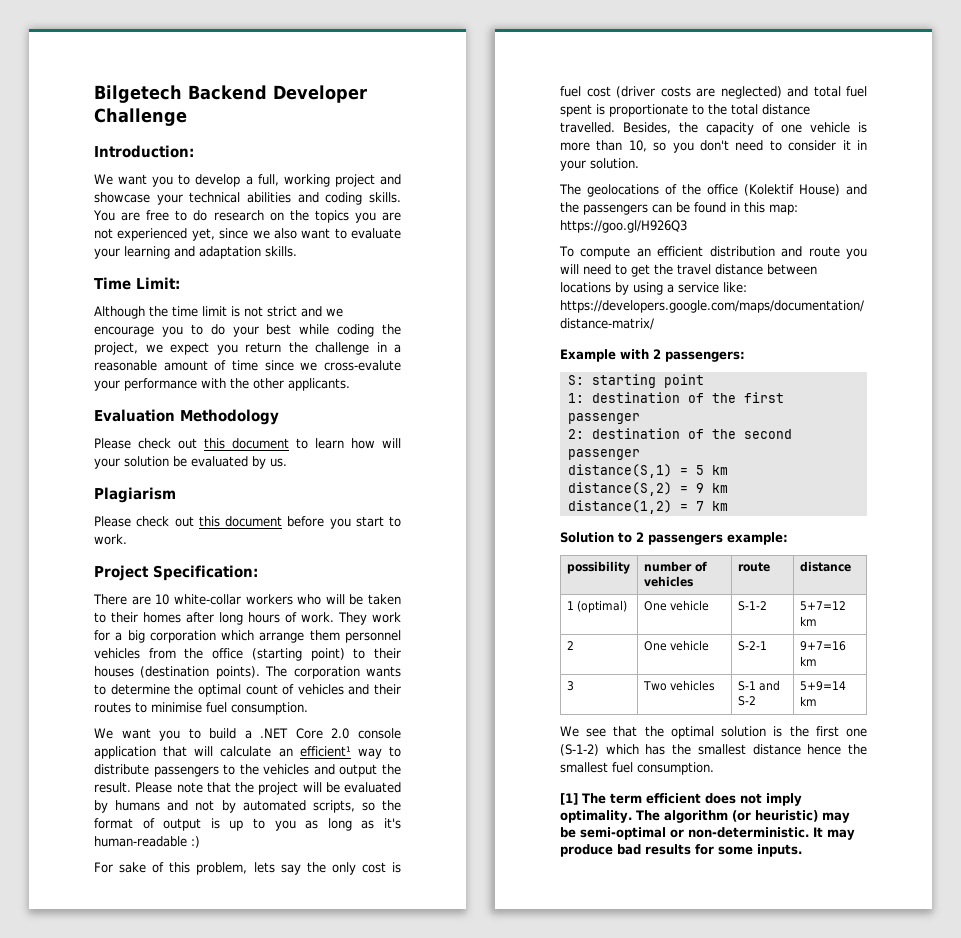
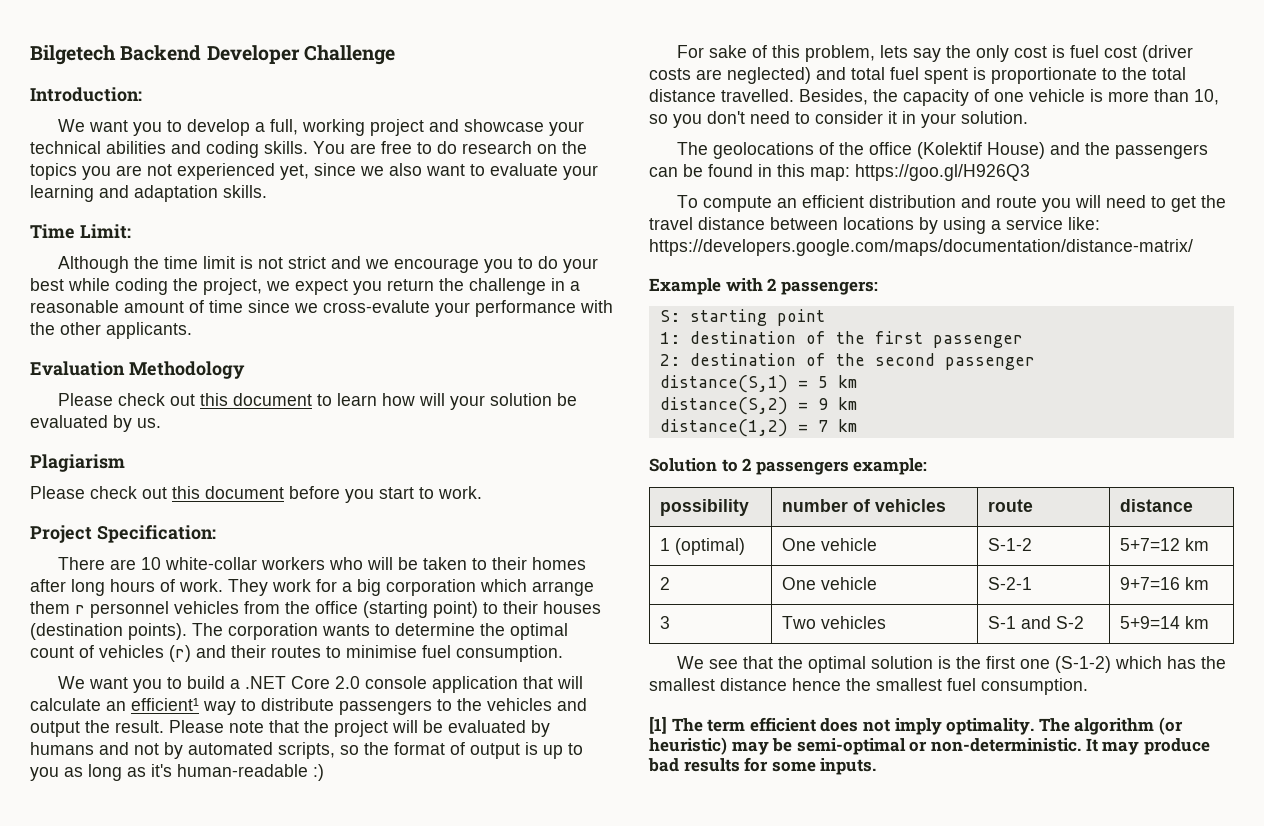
(340, 635) none -> [75,605,85,614] r
(344, 689) none -> [169,645,191,662] (r)

